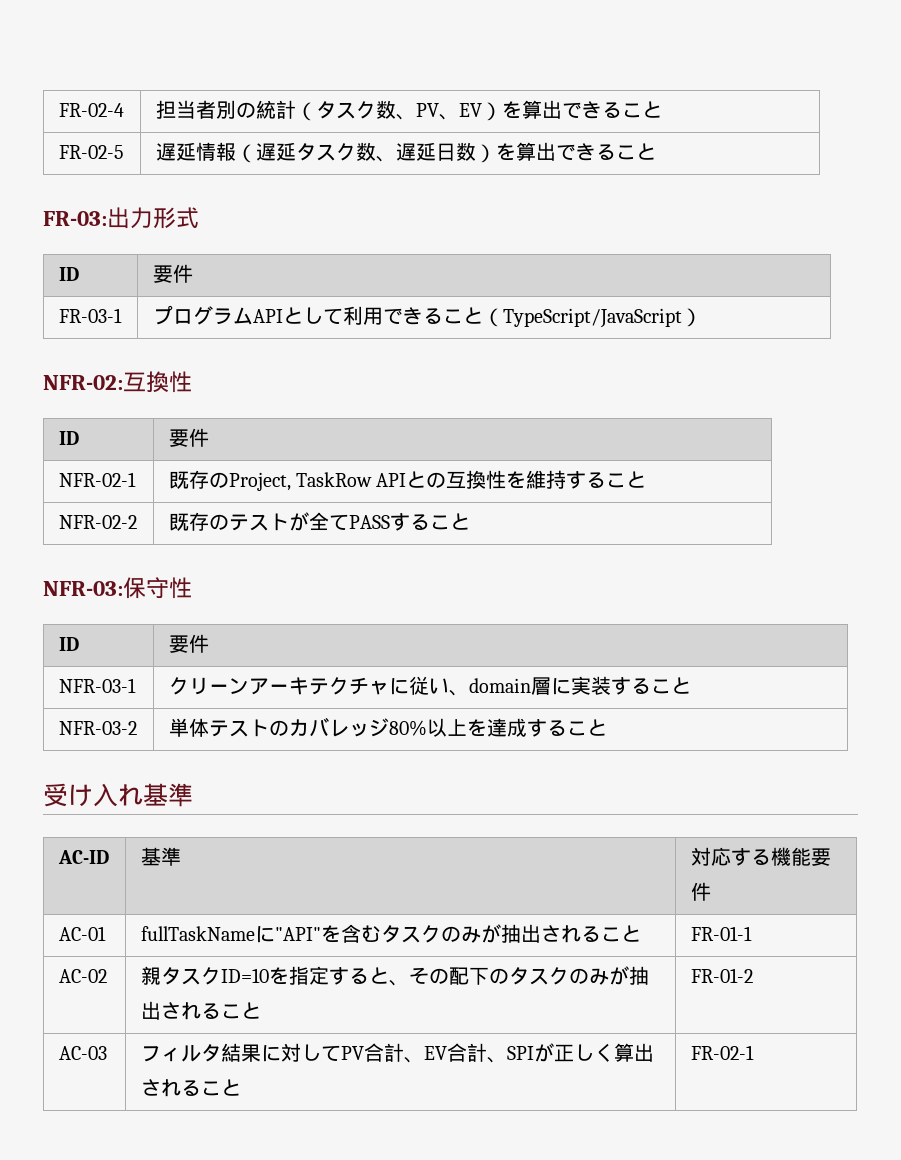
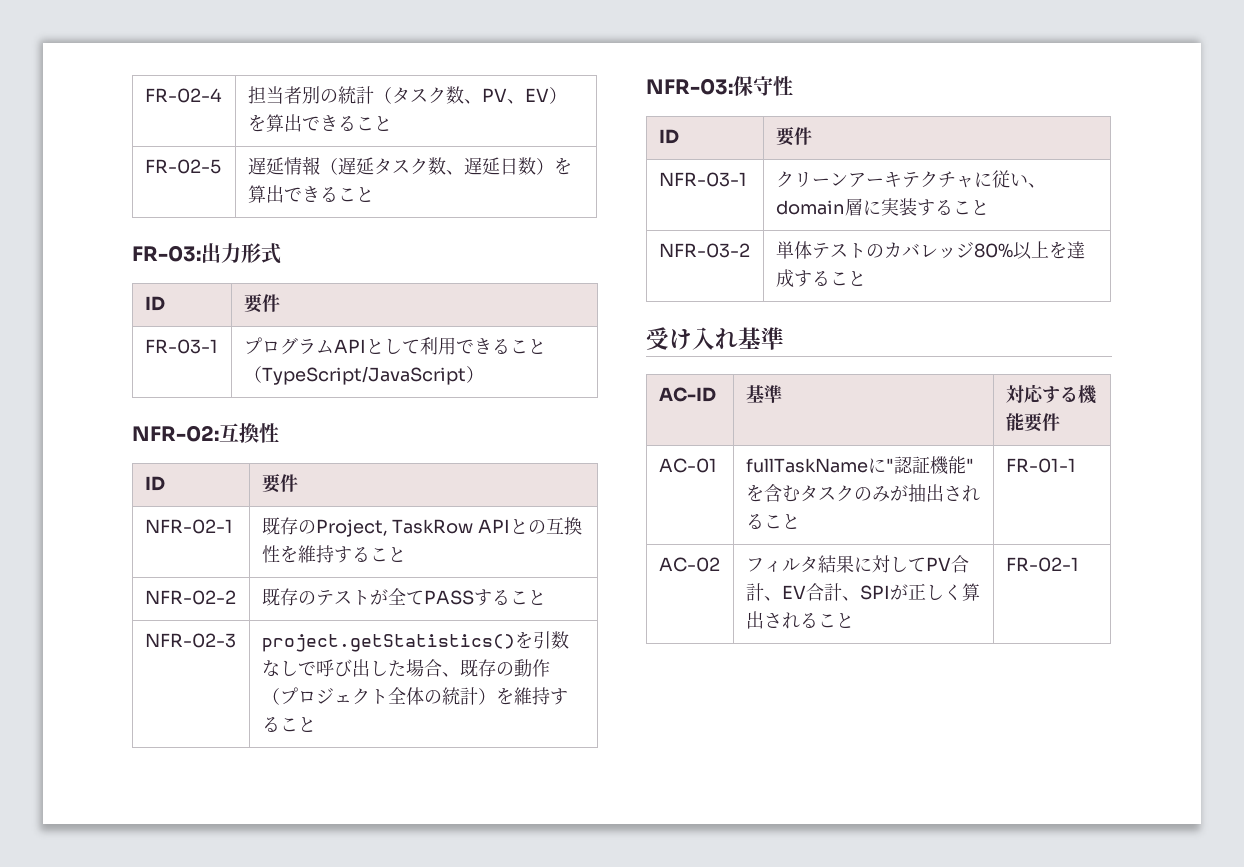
(470, 521) none -> [144,633,236,648] [261,631,569,652] [261,659,550,677] [261,687,568,705] [261,717,316,732] // NFR-02-3 | project.getStatistics()を引数なしで呼び出した場合、既存の動作（プロジェクト全体の統計）を維持すること
[274,927,321,941] "API" -> [885,456,974,475] "認証機能"
[140,966,649,986] [140,1001,261,1020] [690,968,753,983] [58,1046,107,1060] | 親タスクID=10を指定すると、その配下のタスクのみが抽出されること | FR-01-2 // AC-03 -> (720, 564) none

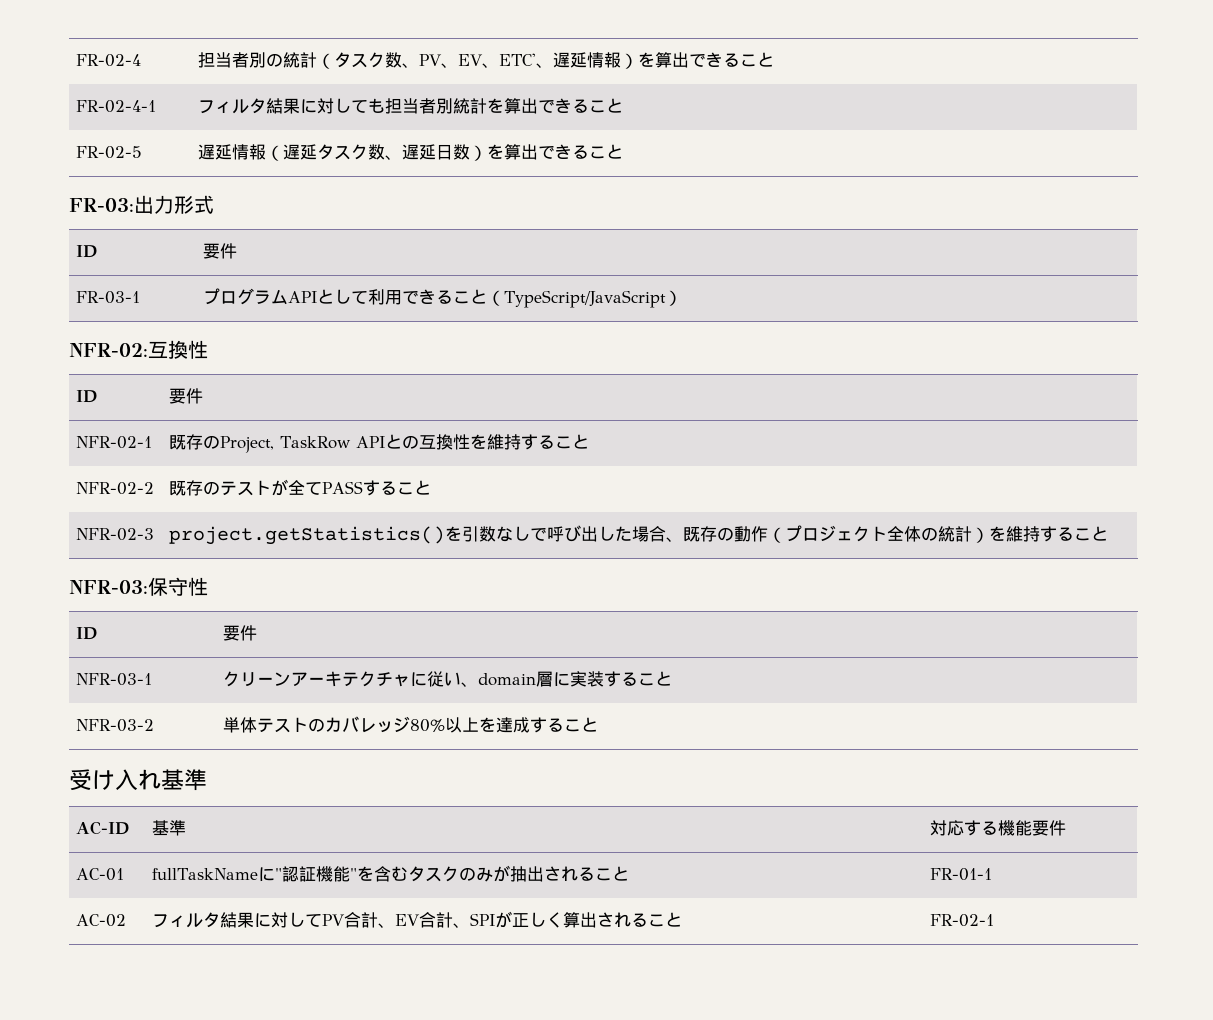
[548,87,567,104] [247,114,392,132] ）を算出できること -> [482,52,775,69] [76,100,157,113] [198,98,624,114] 、ETC'、遅延情報）を算出できること // FR-02-4-1 | フィルタ結果に対しても担当者別統計を算出できること

